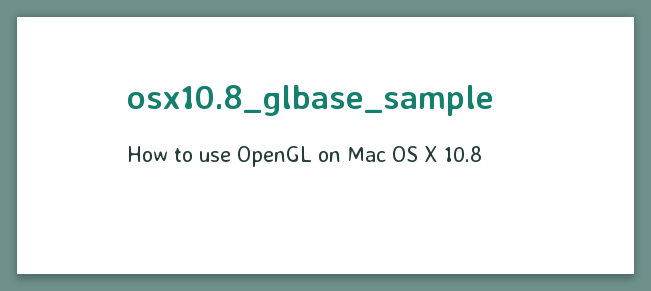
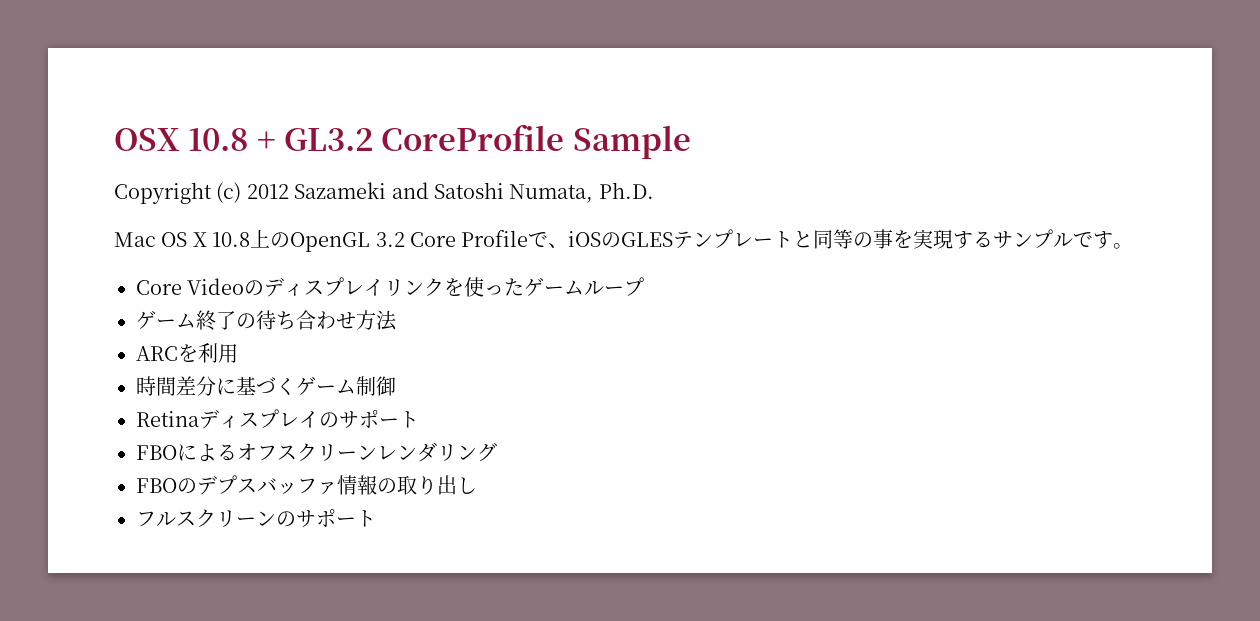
[127,85,494,116] [127,146,482,167] osx10.8_glbase_sample // How to use OpenGL on Mac OS X 10.8 -> [114,125,691,159] [114,182,654,204] [114,229,1134,252] [136,277,645,297] [136,310,397,331] [136,343,238,363] [136,376,396,396] [136,409,419,429] [136,442,497,462] [136,475,477,495] [136,509,376,527] OSX 10.8 + GL3.2 CoreProfile Sample // Copyright (c) 2012 Sazameki and Satoshi Numata, Ph.D. // Mac OS X 10.8上のOpenGL 3.2 Core Profileで、iOSのGLESテンプレートと同等の事を実現するサンプルです。 // Core Videoのディスプレイリンクを使ったゲームループ // ゲーム終了の待ち合わせ方法 // ARCを利用 // 時間差分に基づくゲーム制御 // Retinaディスプレイのサポート // FBOによるオフスクリーンレンダリング // FBOのデプスバッファ情報の取り出し // フルスクリーンのサポート

